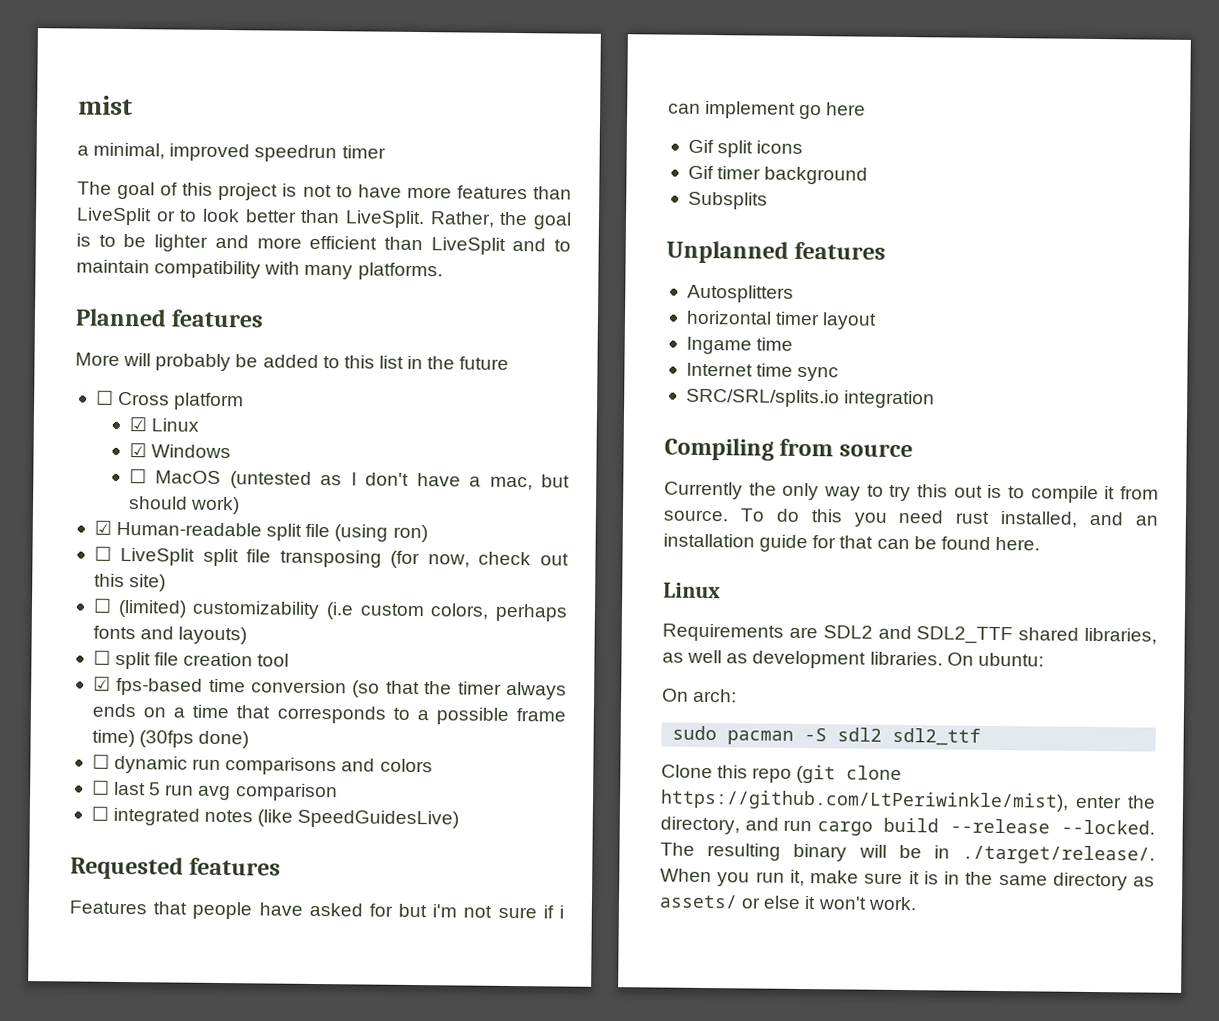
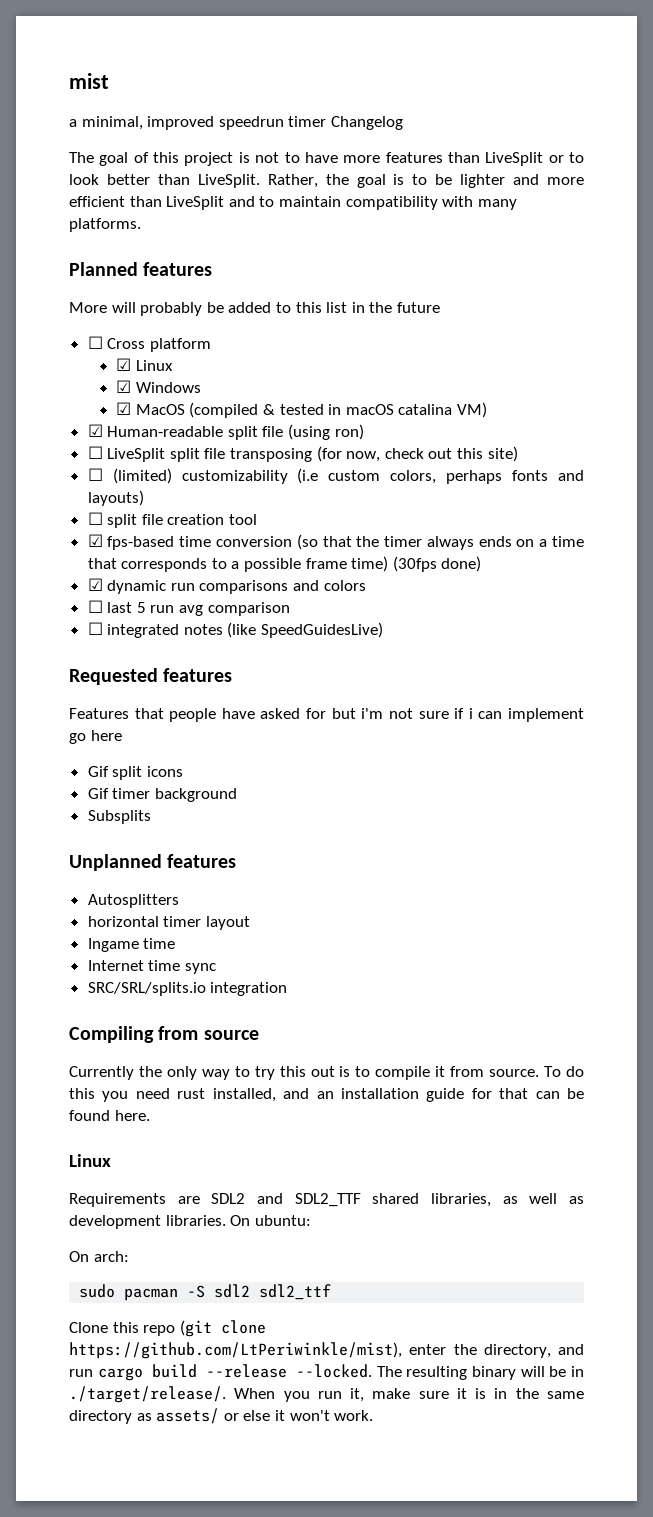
(386, 152) none -> [330,116,403,130] Changelog
[128,469,571,491] [127,496,241,515] ☐ MacOS (untested as I don't have a mac, but should work) -> [116,402,487,418] ☑ MacOS (compiled & tested in macOS catalina VM)
[91,754,110,769] ☐ -> [87,578,103,591] ☑

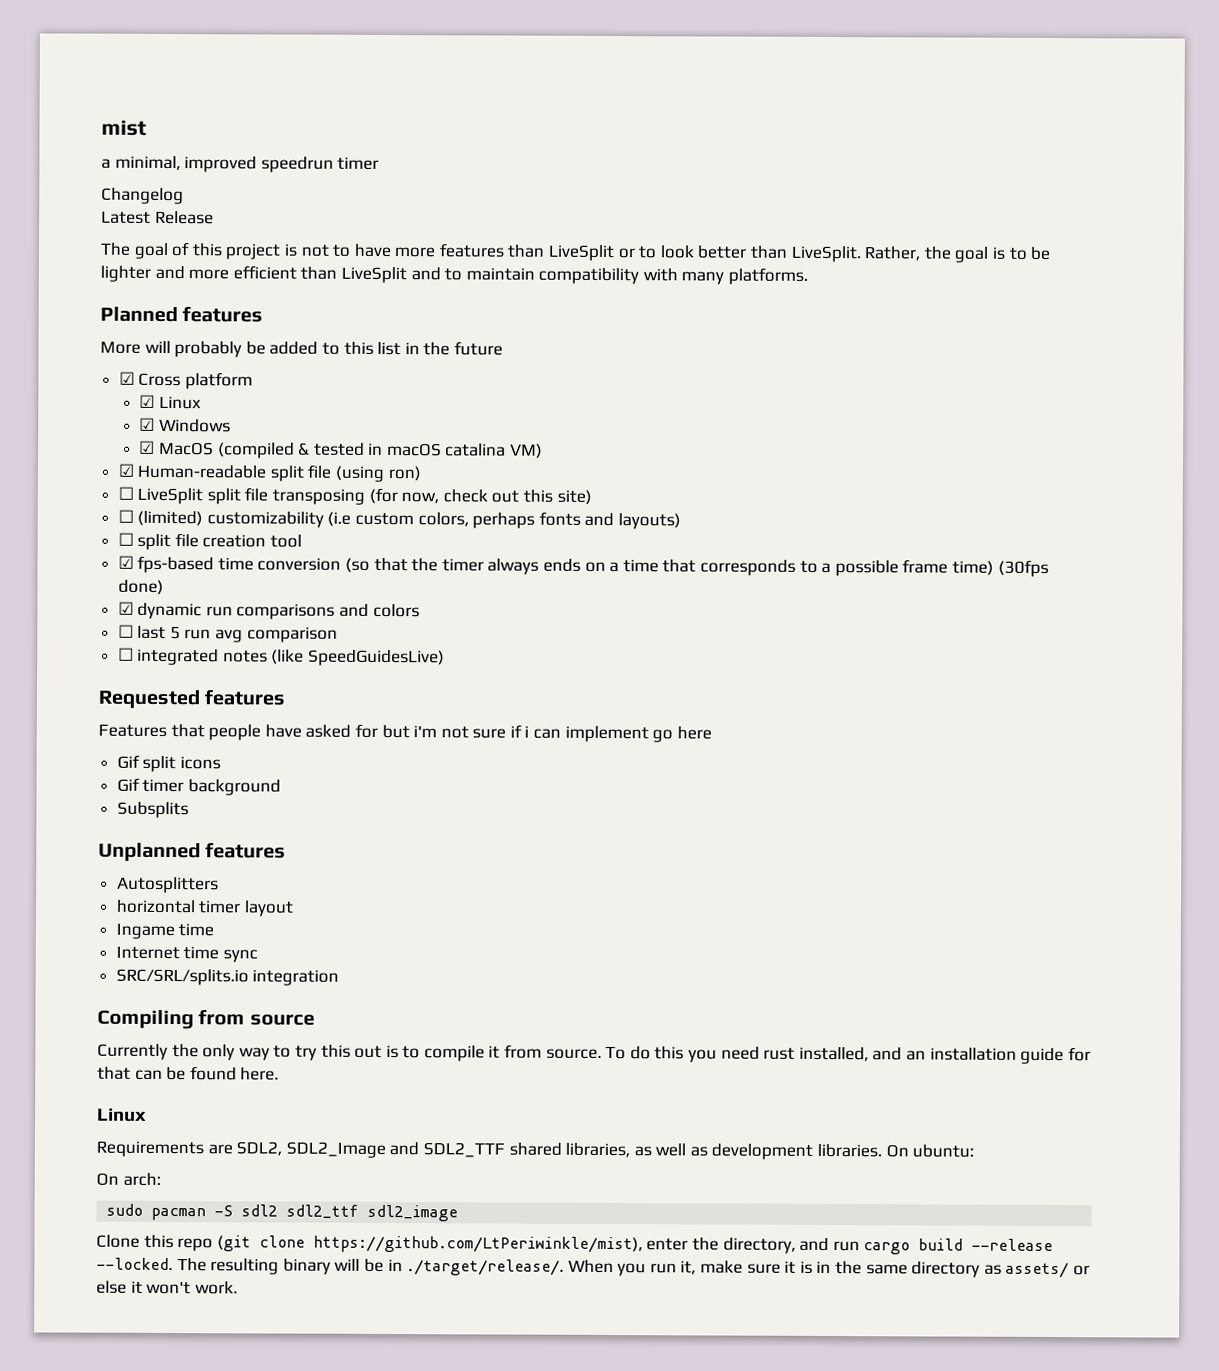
(327, 121) none -> (380, 163) //
(403, 123) none -> [101,210,214,225] // Latest Release
[87,336,103,349] ☐ -> [118,371,135,385] ☑
[211,1193,246,1204] SDL2 -> [236,1141,386,1158] SDL2, SDL2_Image
(332, 1292) none -> [367,1204,459,1222] sdl2_image

